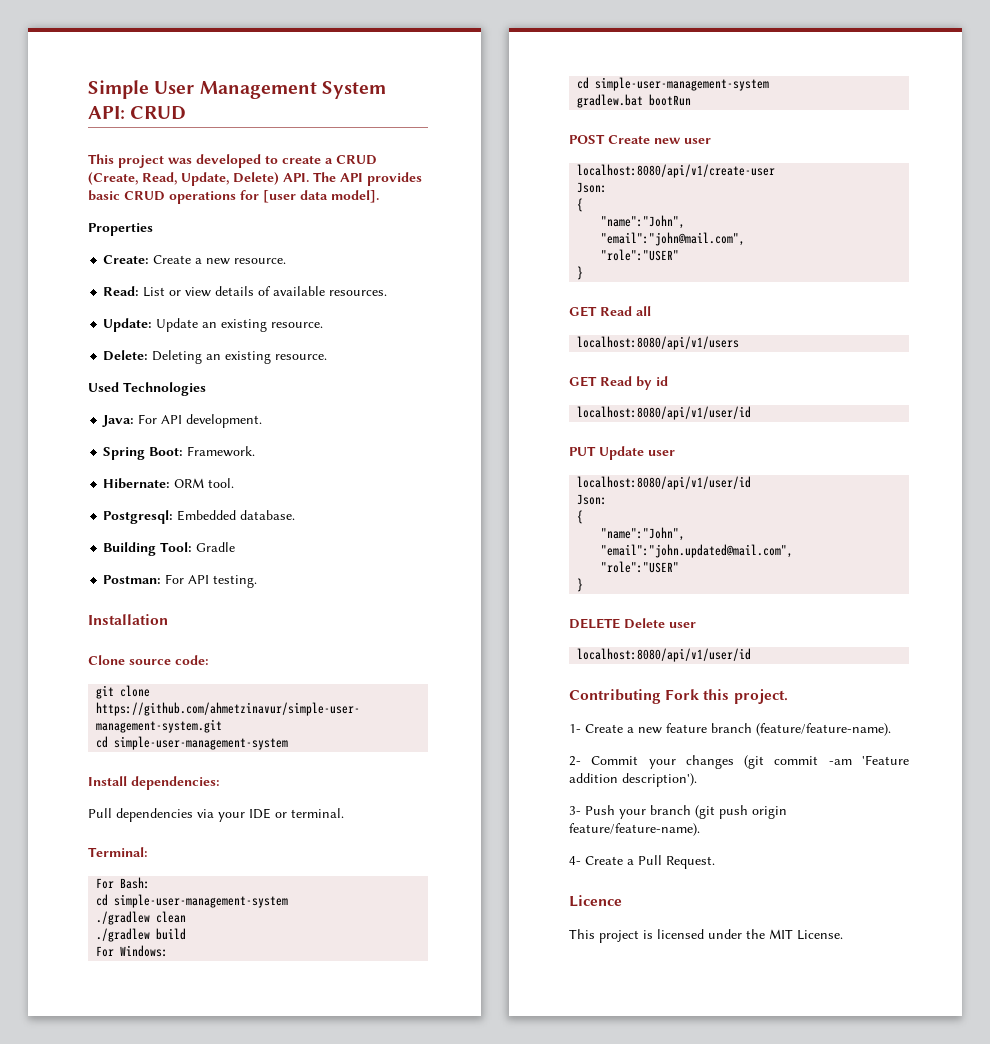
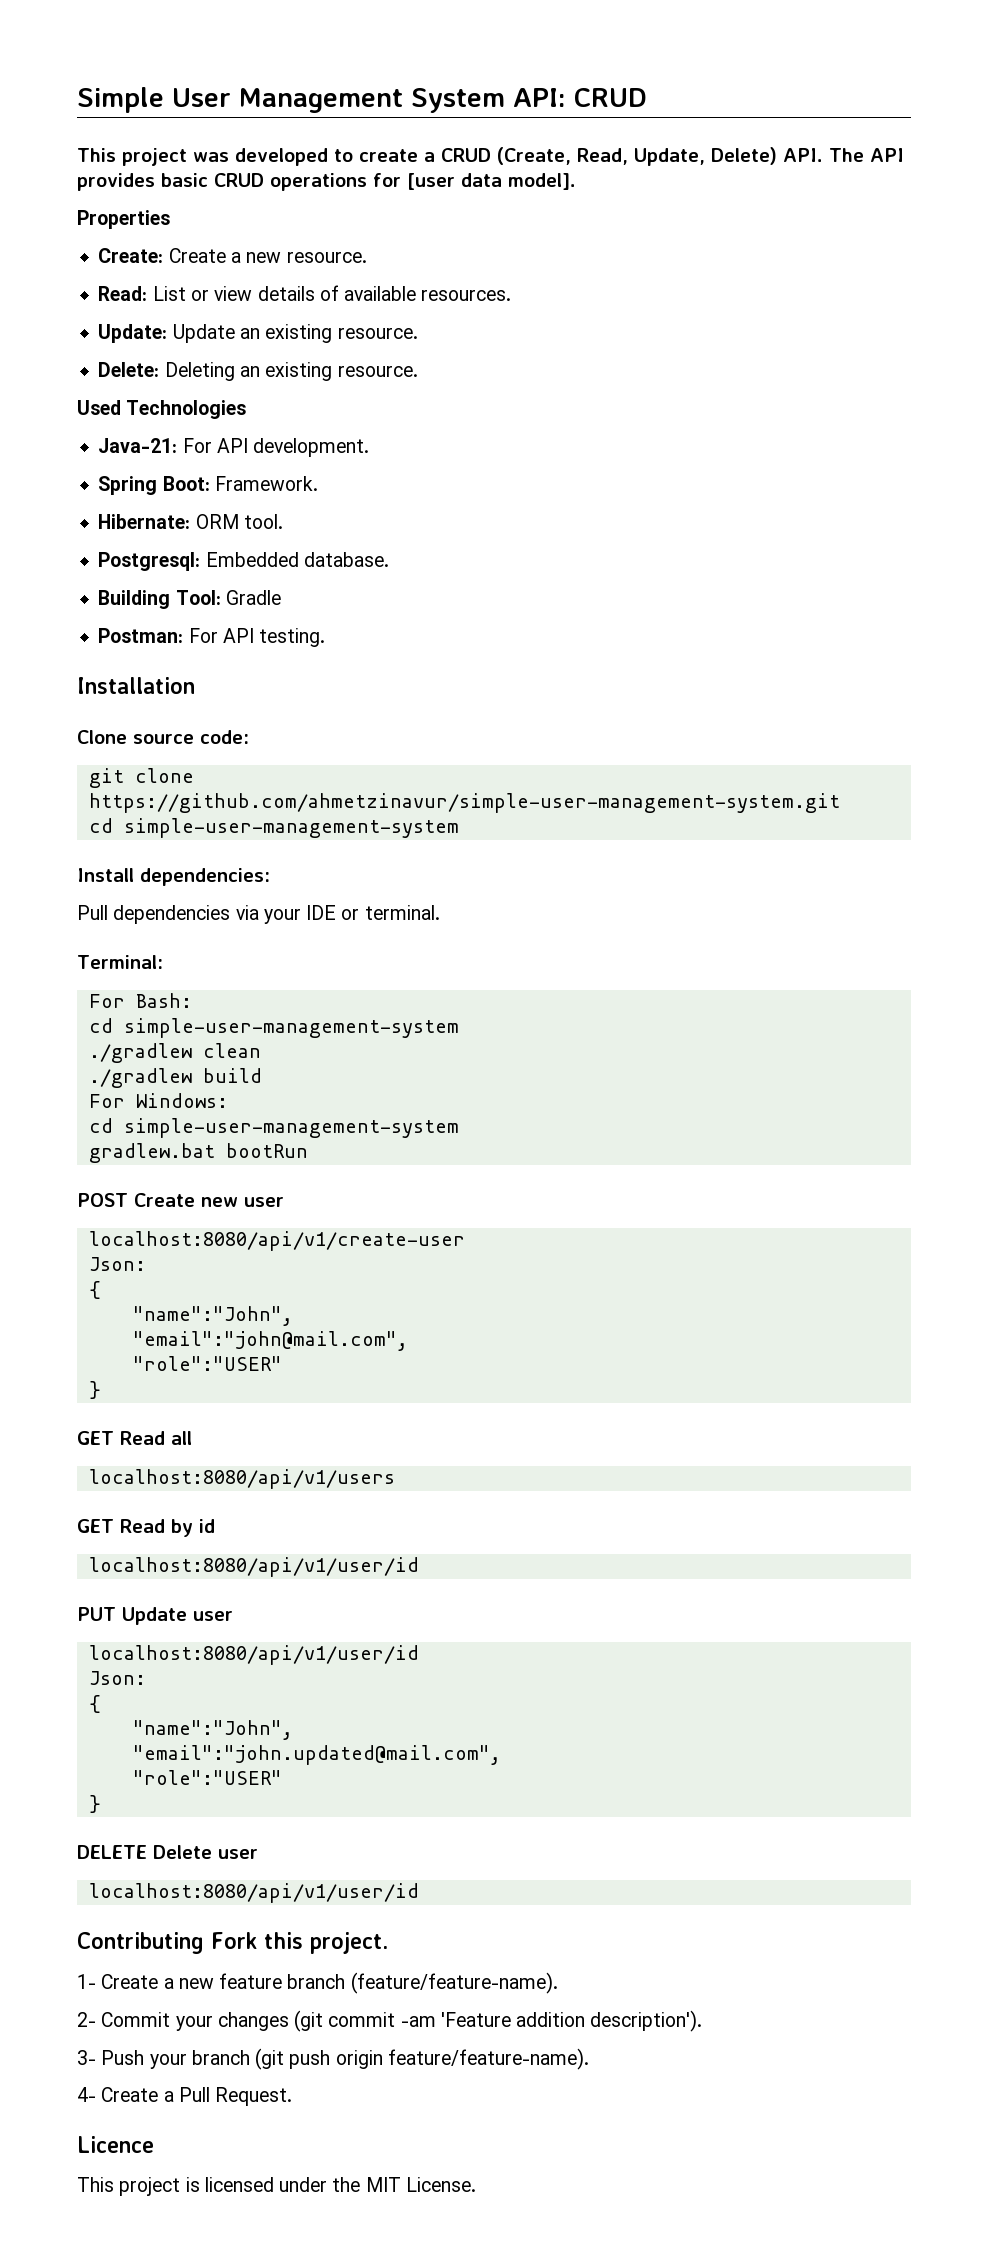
[102,415,135,427] Java: -> [98,438,178,453] Java-21:

